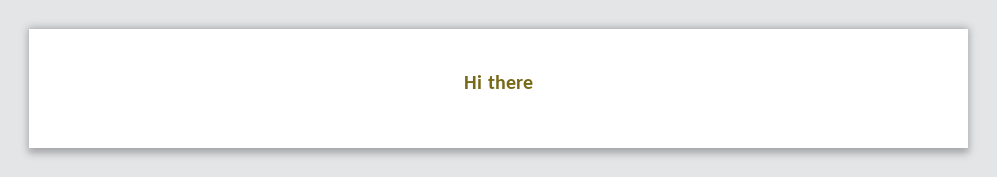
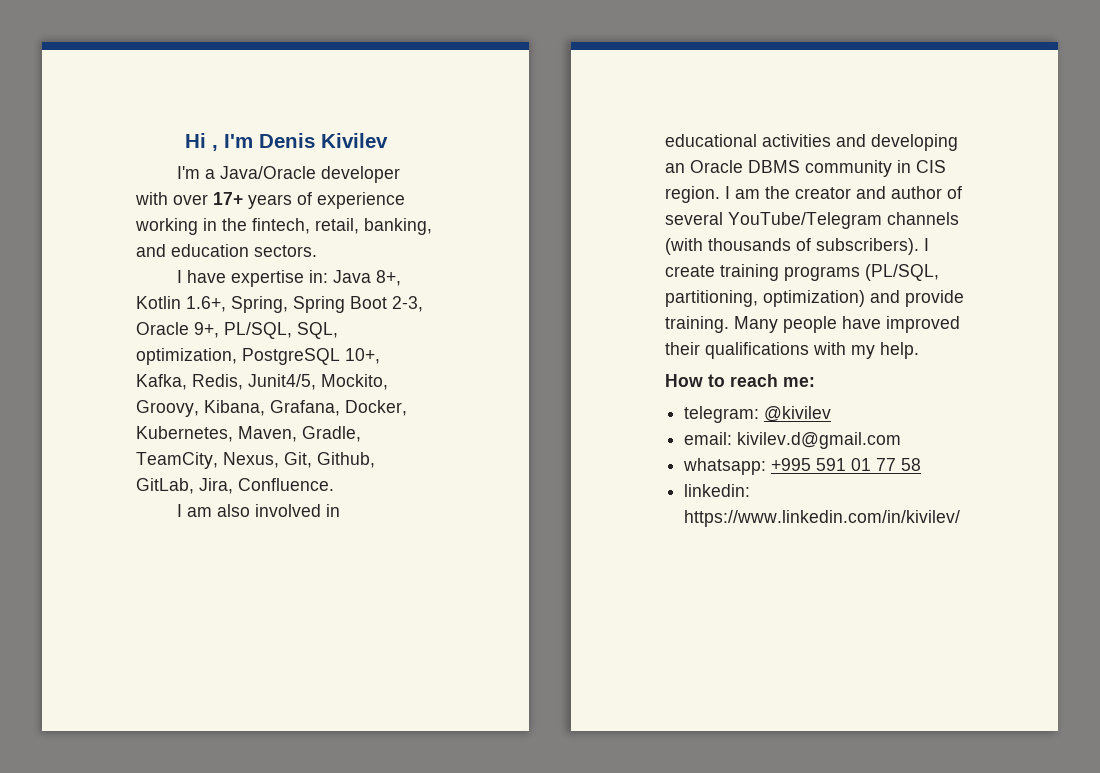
[487,75,533,89] there -> [211,133,388,151] [177,166,401,183] [135,192,405,209] [135,218,432,235] [136,244,317,257] [177,270,402,287] [136,296,423,313] [136,322,338,339] [136,348,380,365] [136,374,388,390] [136,400,407,417] [136,426,361,442] [136,452,375,469] [136,478,334,494] [177,504,341,517] [665,134,958,151] [665,160,946,177] [665,186,962,203] [665,212,959,229] [665,238,929,255] [665,264,939,281] [665,290,964,307] [665,316,960,333] [665,342,919,359] [665,374,815,387] [684,406,832,423] [684,432,902,449] [683,458,922,475] [684,484,751,497] [684,510,961,527] , I'm Denis Kivilev // I'm a Java/Oracle developer with over 17+ years of experience working in the fintech, retail, banking, and education sectors. // I have expertise in: Java 8+, Kotlin 1.6+, Spring, Spring Boot 2-3, Oracle 9+, PL/SQL, SQL, optimization, PostgreSQL 10+, Kafka, Redis, Junit4/5, Mockito, Groovy, Kibana, Grafana, Docker, Kubernetes, Maven, Gradle, TeamCity, Nexus, Git, Github, GitLab, Jira, Confluence. // I am also involved in educational activities and developing an Oracle DBMS community in CIS region. I am the creator and author of several YouTube/Telegram channels (with thousands of subscribers). I create training programs (PL/SQL, partitioning, optimization) and provide training. Many people have improved their qualifications with my help. // How to reach me: // telegram: @kivilev // email: kivilev.d@gmail.com // whatsapp: +995 591 01 77 58 // linkedin: https://www.linkedin.com/in/kivilev/

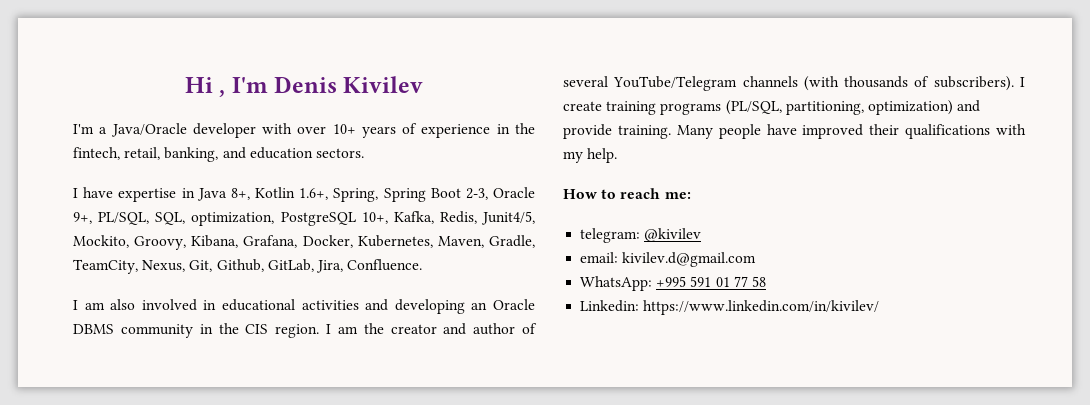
[213,192,243,205] 17+ -> [332,124,356,134] 10+
[135,218,198,235] working -> (491, 131) none
[309,270,329,283] in: -> [181,188,195,198] in
(911, 166) none -> [218,323,239,334] the
[683,458,767,475] whatsapp: -> [580,276,653,291] WhatsApp:
[684,484,751,497] linkedin: -> [580,300,640,312] Linkedin:

